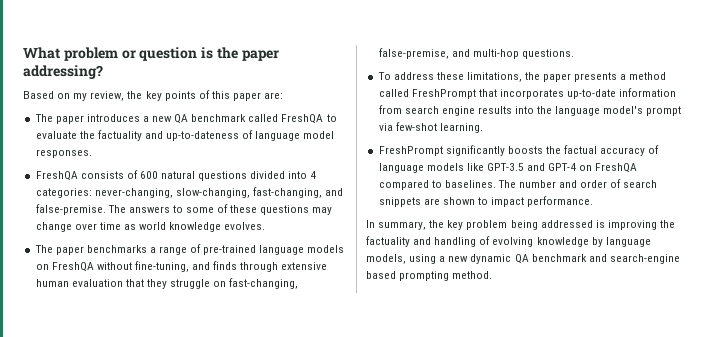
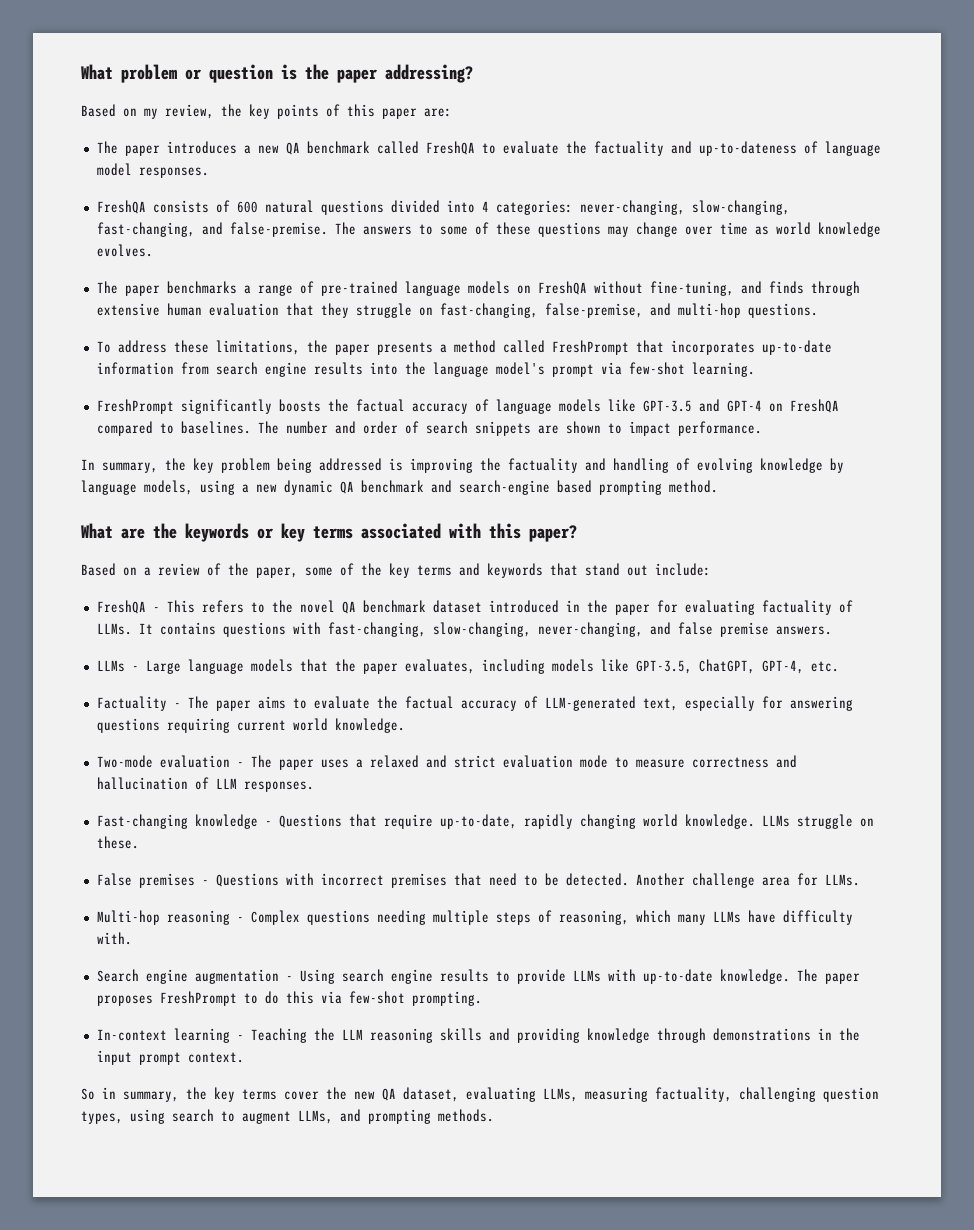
(493, 275) none -> [81,523,577,542] [81,563,711,578] [96,600,853,615] [96,622,832,637] [96,659,839,674] [96,696,853,711] [96,718,405,733] [96,755,797,770] [96,777,314,792] [96,814,874,829] [96,836,139,849] [96,873,860,888] [96,910,853,925] [96,932,132,945] [96,969,860,984] [96,991,482,1006] [96,1028,860,1043] [96,1050,244,1065] [81,1087,879,1102] [81,1109,494,1124] // What are the keywords or key terms associated with this paper? // Based on a review of the paper, some of the key terms and keywords that stand out include: // FreshQA - This refers to the novel QA benchmark dataset introduced in the paper for evaluating factuality of LLMs. It contains questions with fast-changing, slow-changing, never-changing, and false premise answers. // LLMs - Large language models that the paper evaluates, including models like GPT-3.5, ChatGPT, GPT-4, etc. // Factuality - The paper aims to evaluate the factual accuracy of LLM-generated text, especially for answering questions requiring current world knowledge. // Two-mode evaluation - The paper uses a relaxed and strict evaluation mode to measure correctness and hallucination of LLM responses. // Fast-changing knowledge - Questions that require up-to-date, rapidly changing world knowledge. LLMs struggle on these. // False premises - Questions with incorrect premises that need to be detected. Another challenge area for LLMs. // Multi-hop reasoning - Complex questions needing multiple steps of reasoning, which many LLMs have difficulty with. // Search engine augmentation - Using search engine results to provide LLMs with up-to-date knowledge. The paper proposes FreshPrompt to do this via few-shot prompting. // In-context learning - Teaching the LLM reasoning skills and providing knowledge through demonstrations in the input prompt context. // So in summary, the key terms cover the new QA dataset, evaluating LLMs, measuring factuality, challenging question types, using search to augment LLMs, and prompting methods.

